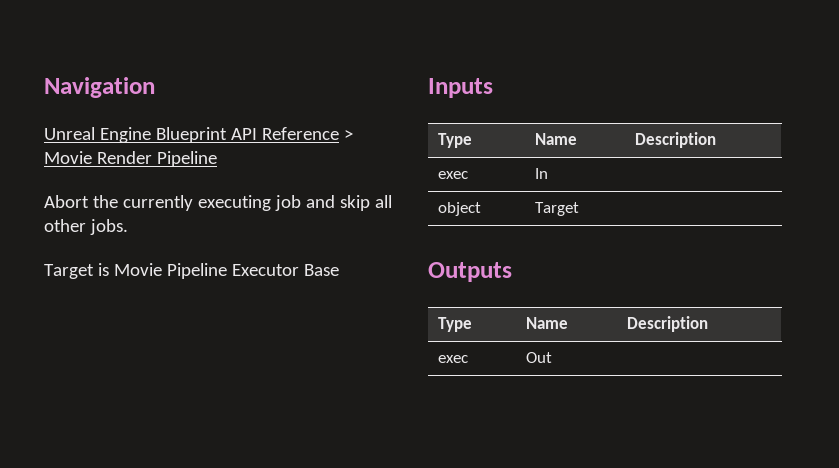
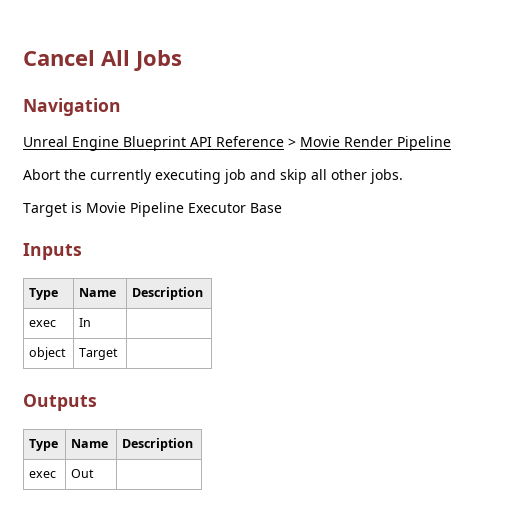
(44, 87) none -> [23,50,182,71] Cancel All Jobs //

